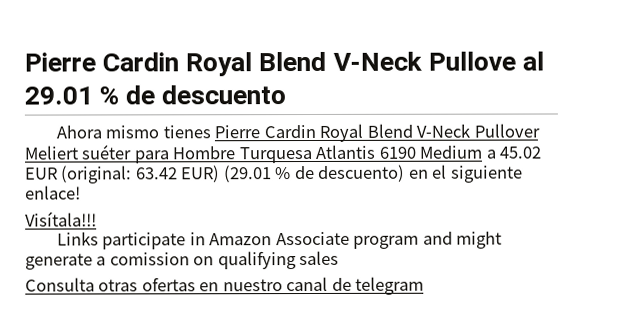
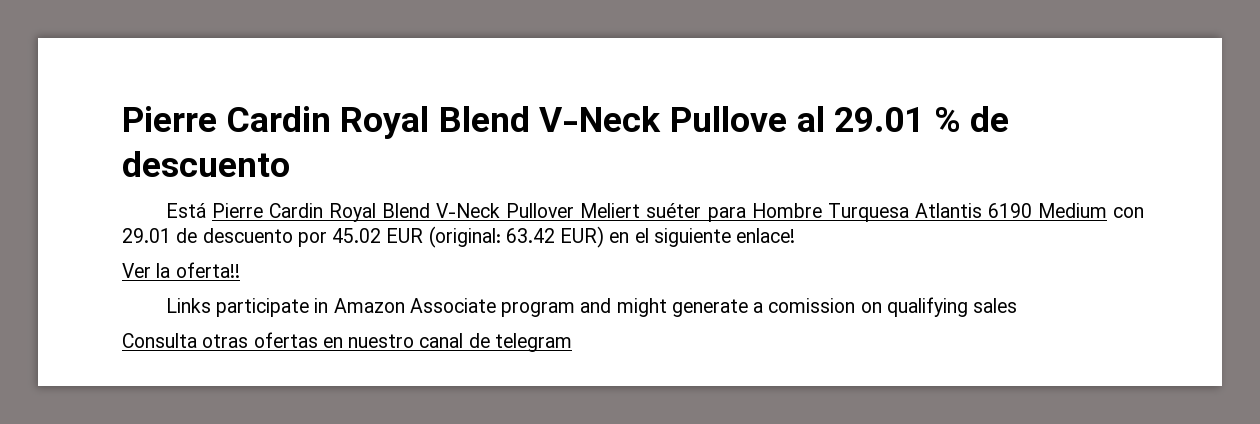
[55,125,211,139] Ahora mismo tienes -> [165,203,206,218] Está
[485,149,496,159] a -> [1113,207,1145,218] [122,228,327,247] con 29.01 de descuento por
[223,164,406,183] (29.01 % de descuento) -> (605, 237) none
[25,211,97,227] Visítala!!! -> [122,262,240,278] Ver la oferta!!

